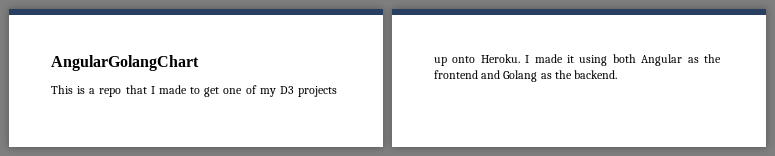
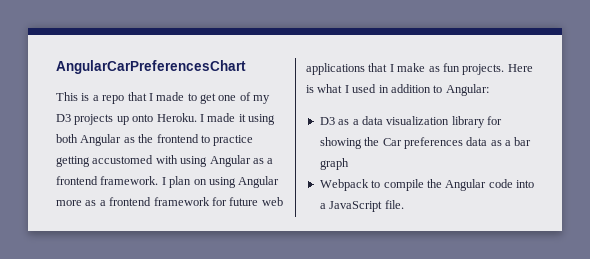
[51,55,199,71] AngularGolangChart -> [56,60,246,74] AngularCarPreferencesChart
[481,70,618,82] and Golang as the backend. -> [200,135,254,146] [56,155,274,167] [56,176,280,188] [56,197,283,206] [306,63,533,75] [306,84,489,96] [319,116,502,128] [319,137,532,149] [319,158,349,170] [319,179,534,191] [319,200,404,212] to practice getting accustomed with using Angular as a frontend framework. I plan on using Angular more as a frontend framework for future web applications that I make as fun projects. Here is what I used in addition to Angular: // D3 as a data visualization library for showing the Car preferences data as a bar graph // Webpack to compile the Angular code into a JavaScript file.

